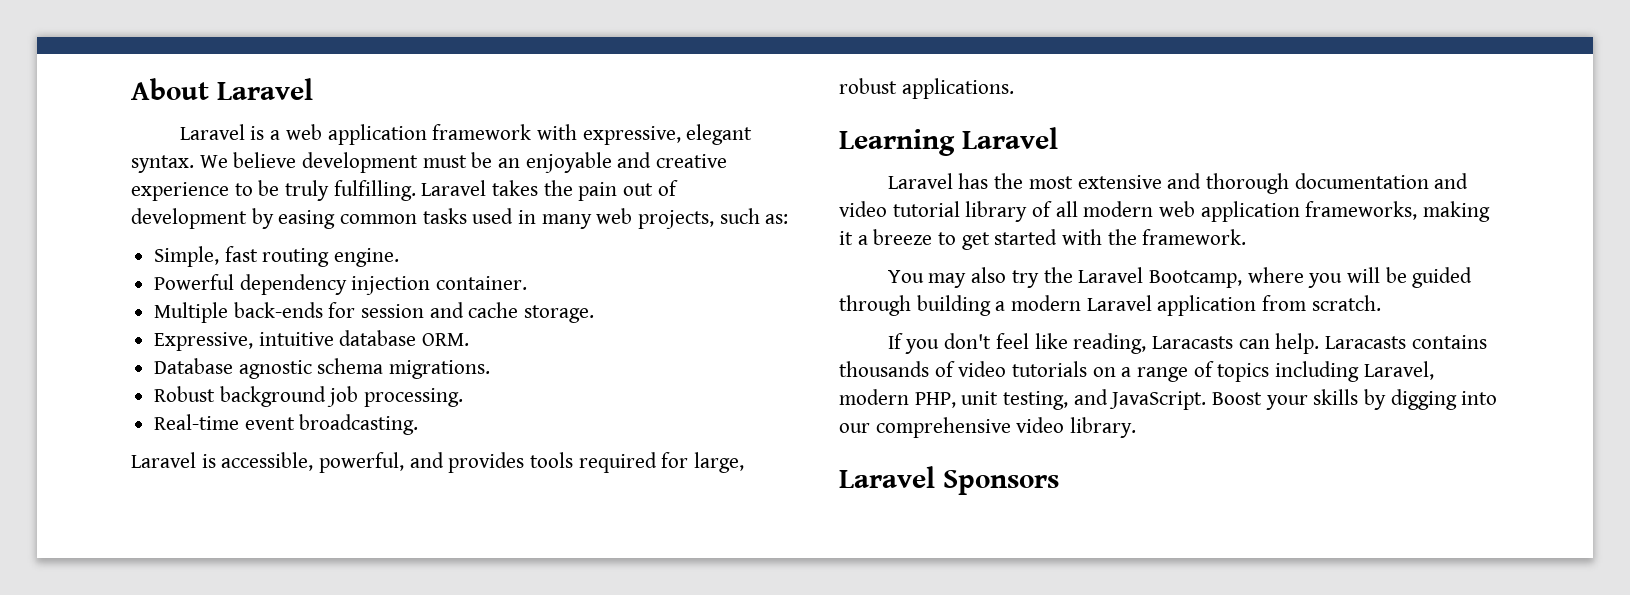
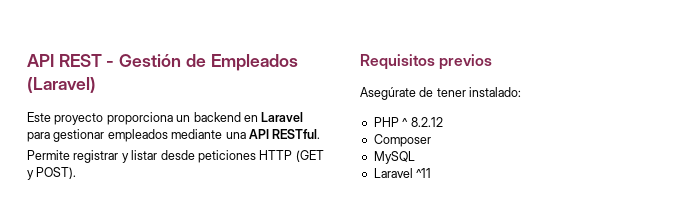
[131,78,313,100] [179,124,753,145] [131,152,728,173] [131,180,678,201] [131,208,789,229] [154,246,400,267] [154,274,528,295] [154,302,595,323] [154,330,470,351] [154,358,491,379] [154,386,464,407] [154,414,419,435] [131,452,745,473] [839,78,1014,99] [839,127,1058,156] [887,173,1469,194] [839,201,1491,222] [839,229,1247,250] [887,267,1473,288] [839,295,1381,316] [887,333,1487,354] [839,361,1434,382] [839,389,1498,410] [839,417,1137,438] [839,466,1059,495] About Laravel // Laravel is a web application framework with expressive, elegant syntax. We believe development must be an enjoyable and creative experience to be truly fulfilling. Laravel takes the pain out of development by easing common tasks used in many web projects, such as: // Simple, fast routing engine. // Powerful dependency injection container. // Multiple back-ends for session and cache storage. // Expressive, intuitive database ORM. // Database agnostic schema migrations. // Robust background job processing. // Real-time event broadcasting. // Laravel is accessible, powerful, and provides tools required for large, robust applications. // Learning Laravel // Laravel has the most extensive and thorough documentation and video tutorial library of all modern web application frameworks, making it a breeze to get started with the framework. // You may also try the Laravel Bootcamp, where you will be guided through building a modern Laravel application from scratch. // If you don't feel like reading, Laracasts can help. Laracasts contains thousands of video tutorials on a range of topics including Laravel, modern PHP, unit testing, and JavaScript. Boost your skills by digging into our comprehensive video library. // Laravel Sponsors -> [27,54,298,71] [27,77,96,93] [27,112,304,125] [27,129,321,142] [27,150,324,163] [27,167,77,180] [360,54,493,70] [360,87,522,100] [373,117,443,127] [373,134,431,147] [373,151,415,164] [373,168,432,178] API REST - Gestión de Empleados (Laravel) // Este proyecto proporciona un backend en Laravel para gestionar empleados mediante una API RESTful. // Permite registrar y listar desde peticiones HTTP (GET y POST). // Requisitos previos // Asegúrate de tener instalado: // PHP ^ 8.2.12 // Composer // MySQL // Laravel ^11

